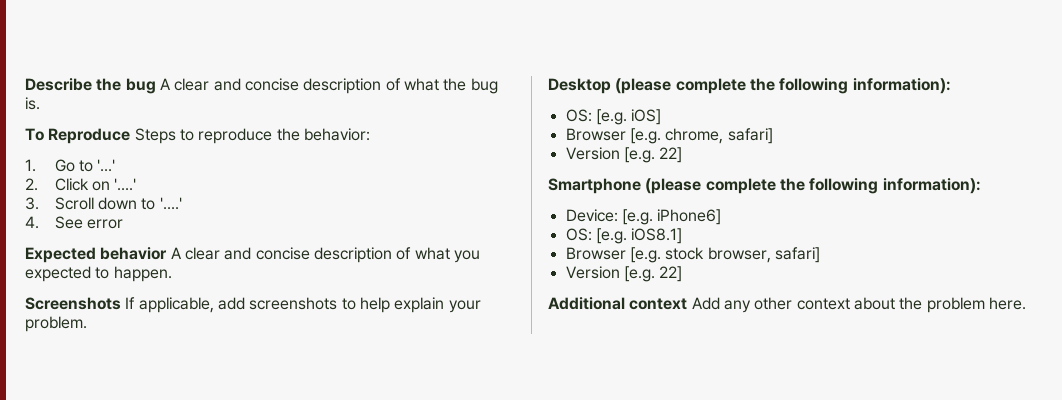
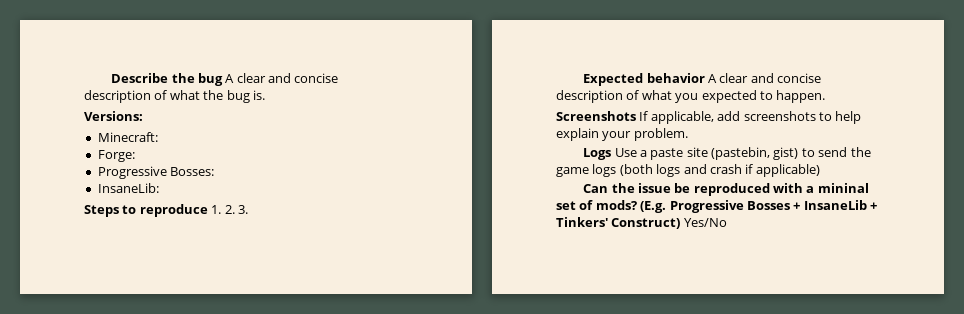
[25,128,370,144] [25,159,116,172] [25,178,137,191] [25,197,182,210] [25,216,124,229] To Reproduce Steps to reproduce the behavior: // 1. Go to '...' // 2. Click on '....' // 3. Scroll down to '....' // 4. See error -> [84,111,143,121] [97,132,158,142] [97,150,135,162] [97,166,215,179] [97,183,159,193] [84,204,248,217] Versions: // Minecraft: // Forge: // Progressive Bosses: // InsaneLib: // Steps to reproduce 1. 2. 3.
[548,78,951,94] [565,109,662,125] [565,128,773,144] [565,147,683,163] [548,178,981,194] [565,209,722,225] [565,228,683,244] [565,247,820,263] [565,266,683,282] [548,297,1026,313] Desktop (please complete the following information): // OS: [e.g. iOS] // Browser [e.g. chrome, safari] // Version [e.g. 22] // Smartphone (please complete the following information): // Device: [e.g. iPhone6] // OS: [e.g. iOS8.1] // Browser [e.g. stock browser, safari] // Version [e.g. 22] // Additional context Add any other context about the problem here. -> [583,147,871,160] [556,164,820,177] [583,183,869,196] [556,200,877,213] [556,217,727,229] Logs Use a paste site (pastebin, gist) to send the game logs (both logs and crash if applicable) // Can the issue be reproduced with a mininal set of mods? (E.g. Progressive Bosses + InsaneLib + Tinkers' Construct) Yes/No

